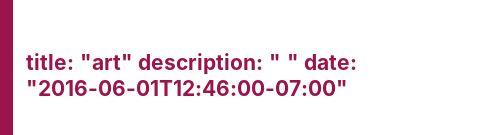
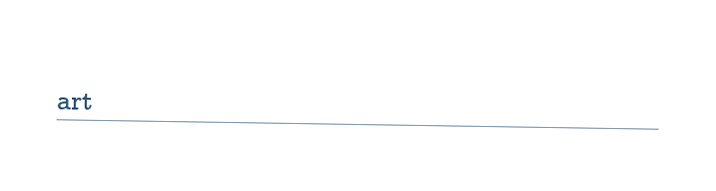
[26,53,358,75] [26,80,348,96] title: "art" description: " " date: "2016-06-01T12:46:00-07:00" -> [56,93,93,110] art

